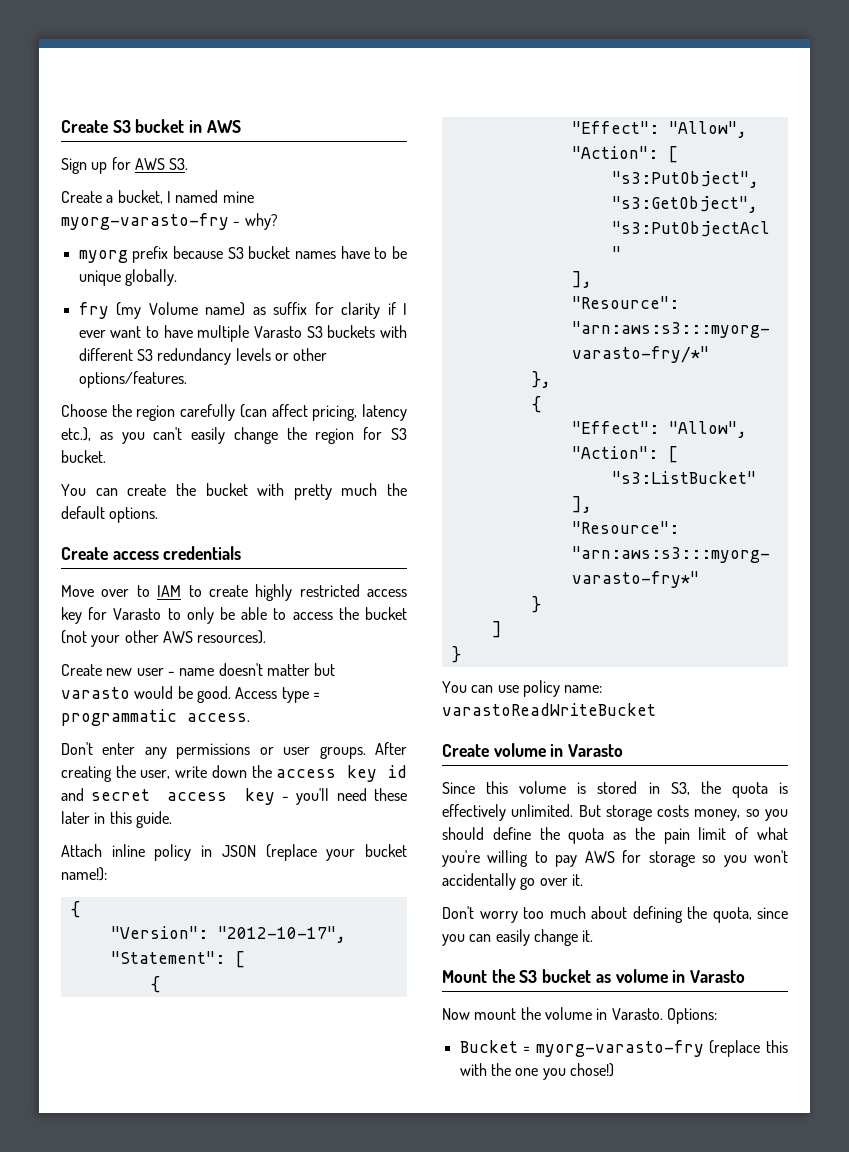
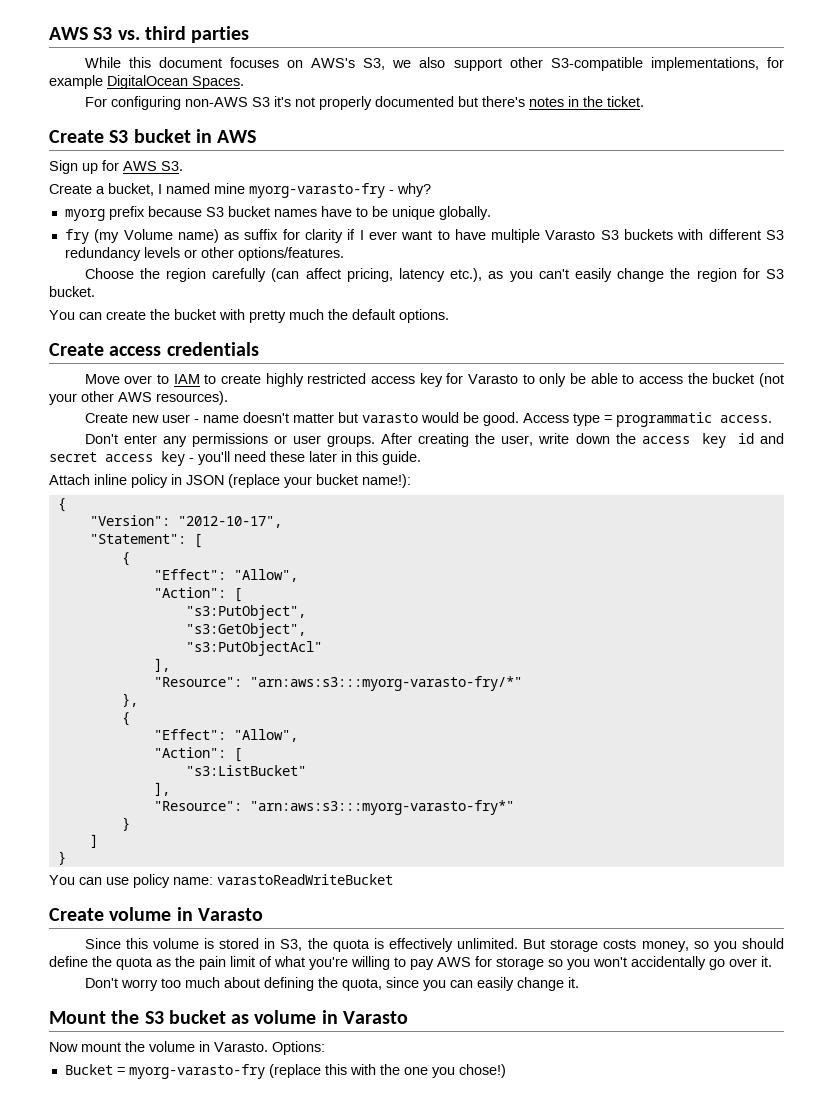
(61, 126) none -> [49,26,250,43] [84,57,785,71] [49,75,244,89] [84,96,644,110] AWS S3 vs. third parties // While this document focuses on AWS's S3, we also support other S3-compatible implementations, for example DigitalOcean Spaces. // For configuring non-AWS S3 it's not properly documented but there's notes in the ticket. //

